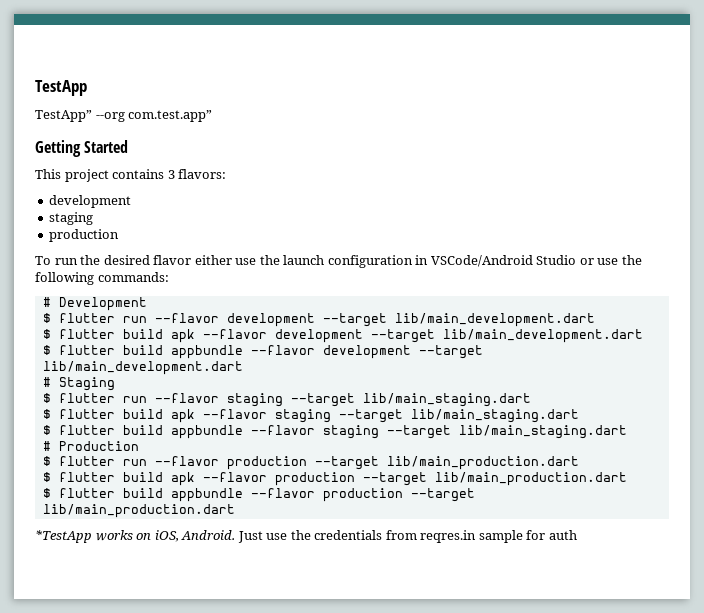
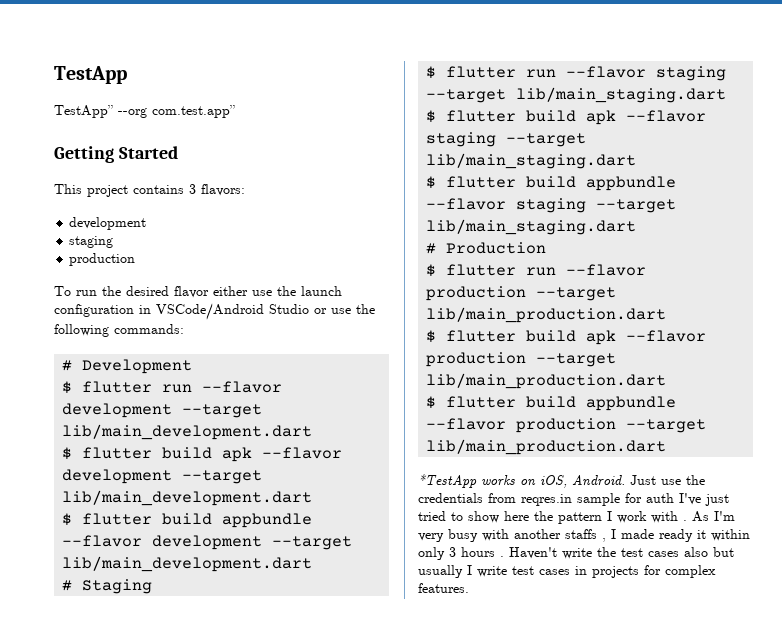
(577, 535) none -> [679,493,729,506] [418,511,735,524] [418,529,750,542] [418,547,734,560] [418,565,716,578] [418,583,469,593] I've just tried to show here the pattern I work with . As I'm very busy with another staffs , I made ready it within only 3 hours . Haven't write the test cases also but usually I write test cases in projects for complex features.

